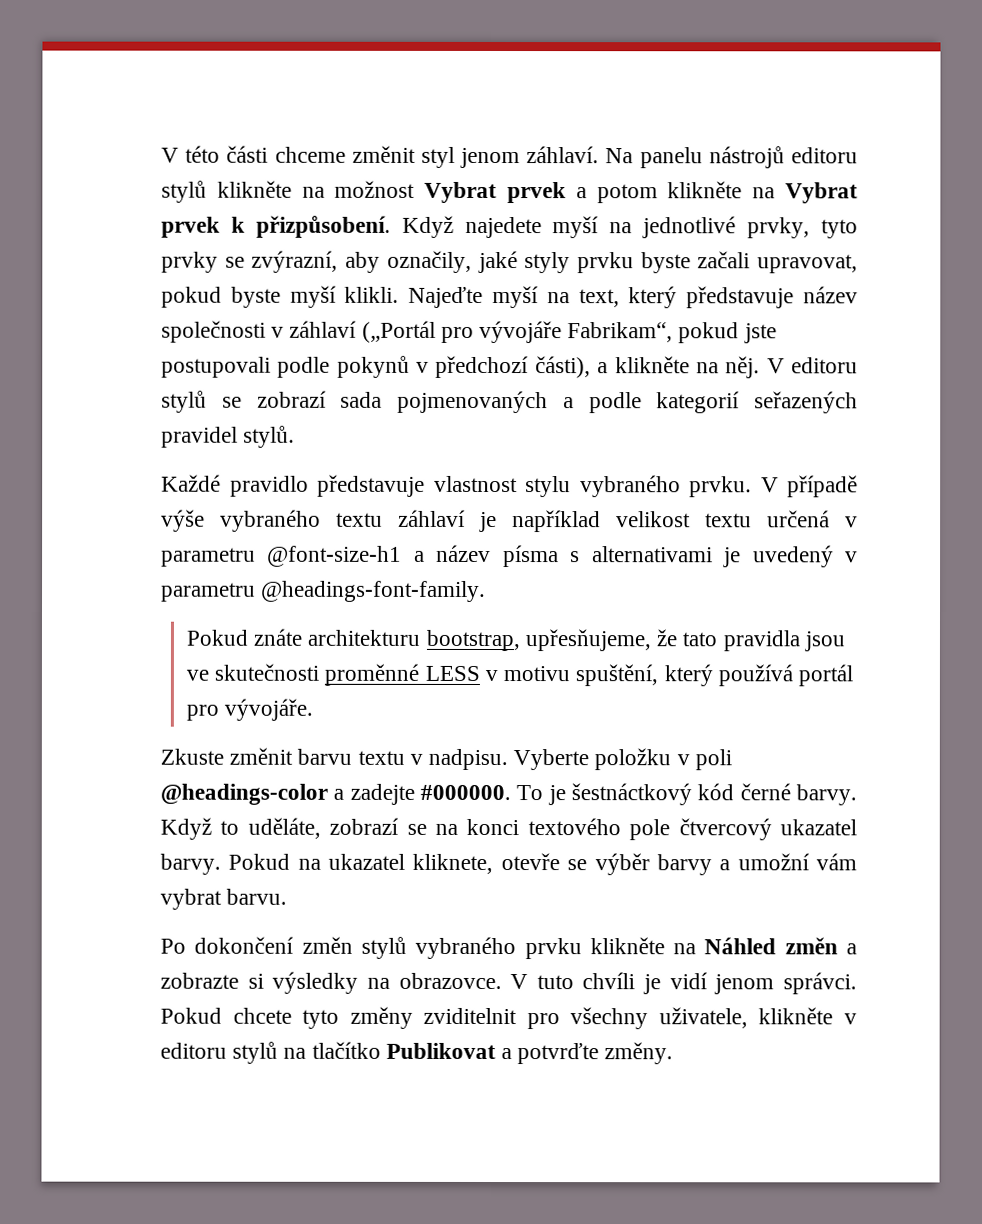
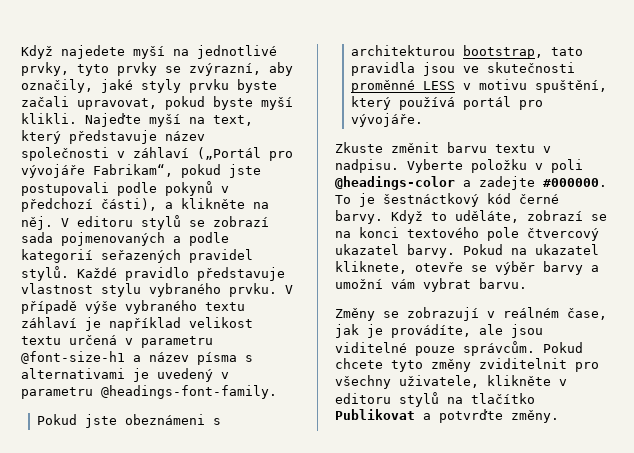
[161,145,858,169] [161,180,858,204] [161,215,391,238] V této části chceme změnit styl jenom záhlaví. Na panelu nástrojů editoru stylů klikněte na možnost Vybrat prvek a potom klikněte na Vybrat prvek k přizpůsobení. -> (21, 52) none
(296, 436) // -> (69, 273) none
[253,628,678,652] znáte architekturu bootstrap, upřesňujeme, že -> [84,414,221,428] [350,45,543,59] jste obeznámeni s architekturou bootstrap,
[160,936,857,960] [160,971,857,995] Po dokončení změn stylů vybraného prvku klikněte na Náhled změn a zobrazte si výsledky na obrazovce. V tuto chvíli je vidí jenom správci. -> [335,307,607,321] [335,324,543,338] [335,341,535,356] Změny se zobrazují v reálném čase, jak je provádíte, ale jsou viditelné pouze správcům.

